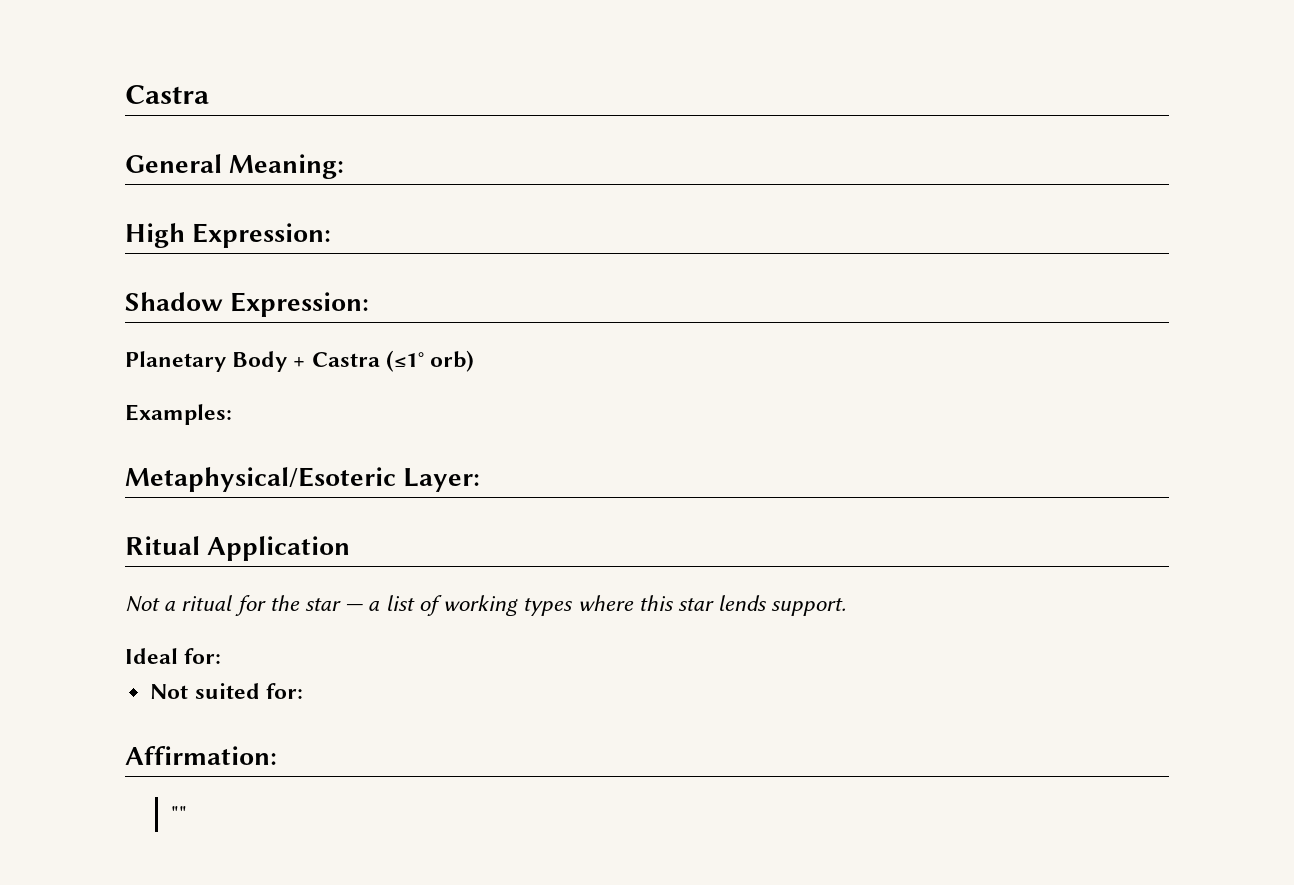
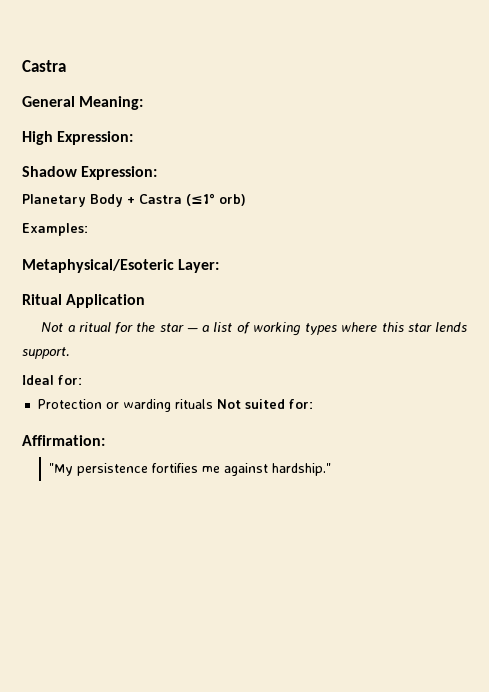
(222, 656) none -> [37,399,214,412] Protection or warding rituals
[170,806,187,821] "" -> [48,463,331,476] "My persistence fortifies me against hardship."

